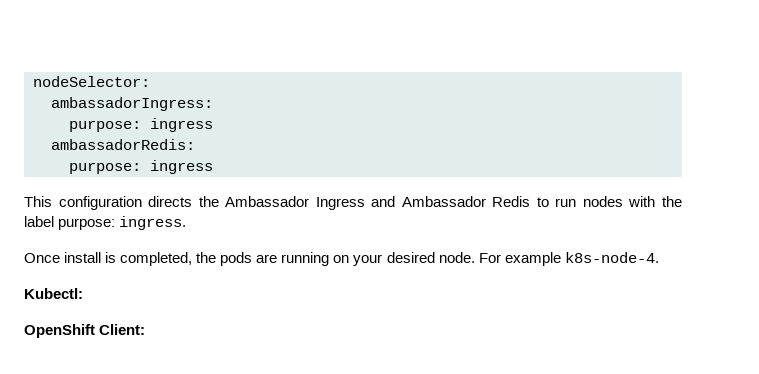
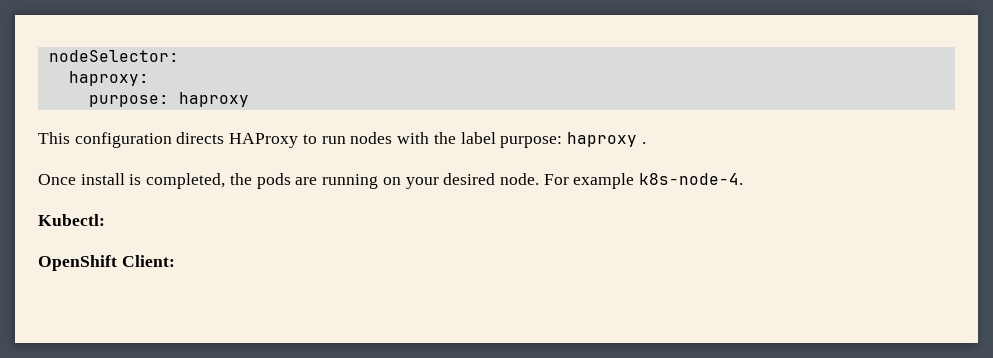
[51,97,213,111] [69,118,213,132] [51,139,195,150] [69,160,213,174] ambassadorIngress: // purpose: ingress // ambassadorRedis: // purpose: ingress -> [68,71,149,86] [88,92,249,107] haproxy: // purpose: haproxy
[198,196,531,210] the Ambassador Ingress and Ambassador Redis -> [229,133,299,148] HAProxy
[119,216,187,230] ingress. -> [566,132,646,147] haproxy .

